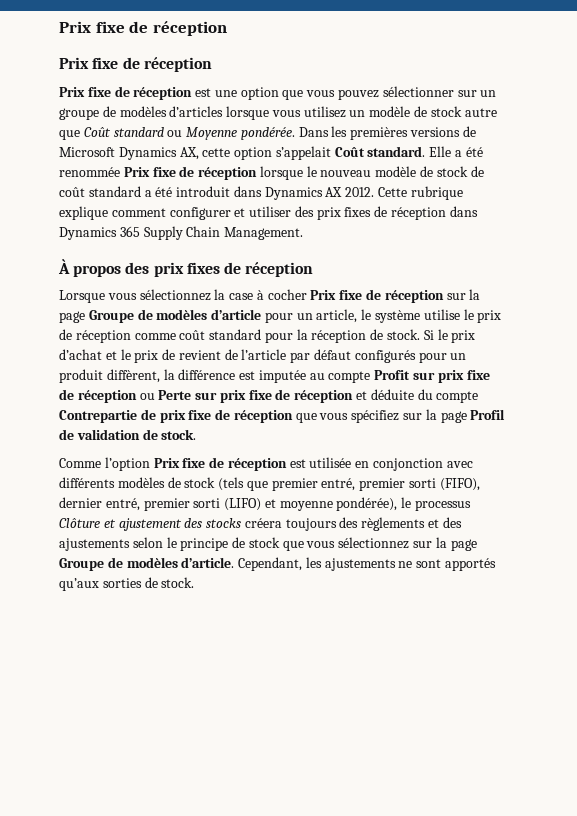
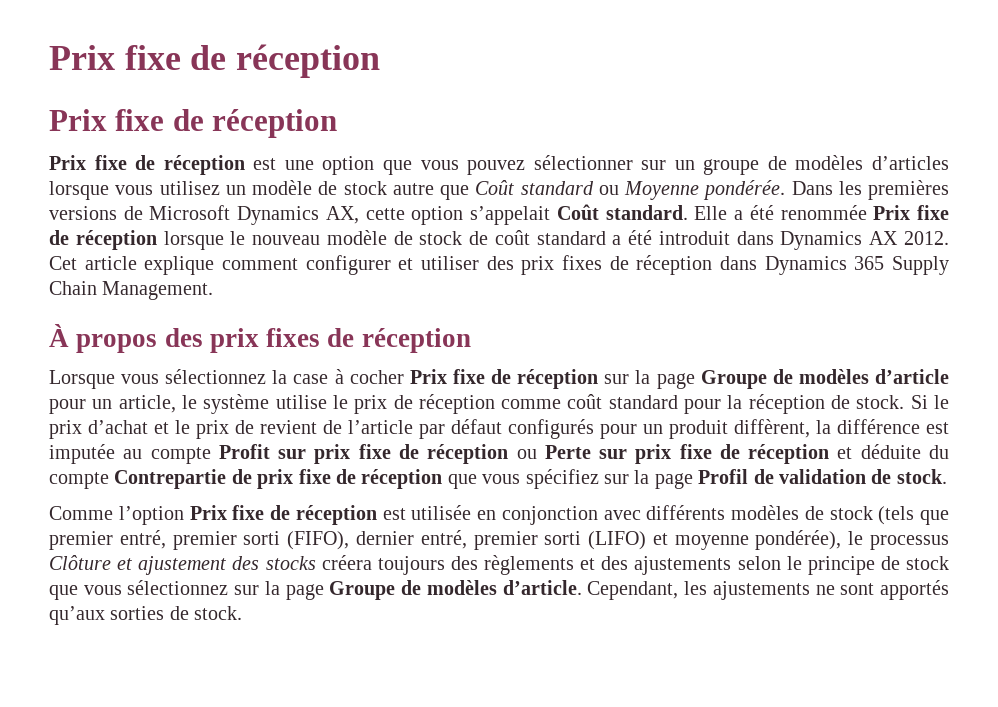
[378,186,463,200] Cette rubrique -> [49,256,137,270] Cet article

